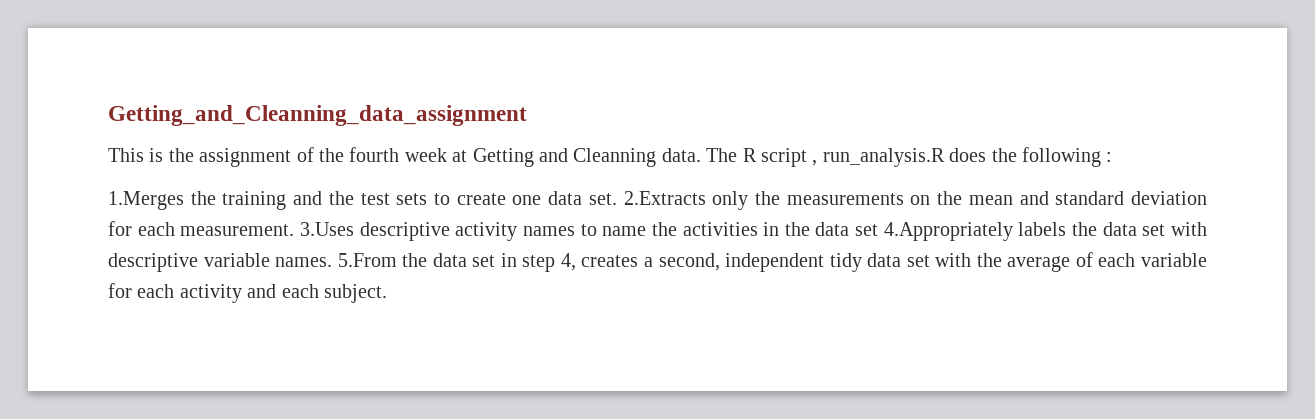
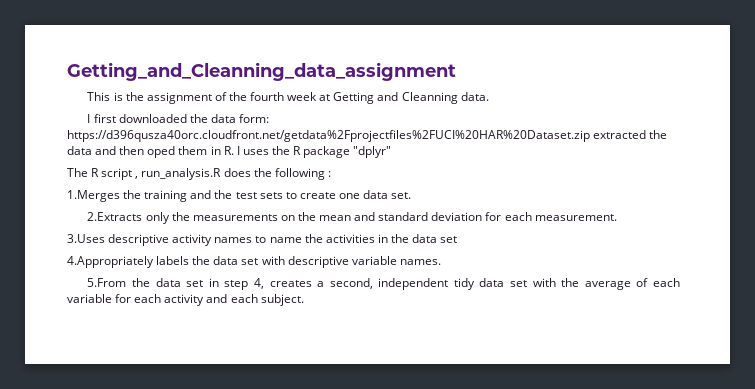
(701, 155) none -> [87,114,269,123] [67,130,668,142] [67,146,392,158] // I first downloaded the data form: https://d396qusza40orc.cloudfront.net/getdata%2Fprojectfiles%2FUCI%20HAR%20Dataset.zip extracted the data and then oped them in R. I uses the R package "dplyr" //
(617, 199) none -> (412, 195) //
(295, 230) none -> (617, 217) //
(879, 230) none -> (458, 239) //
(333, 262) none -> (441, 262) //

